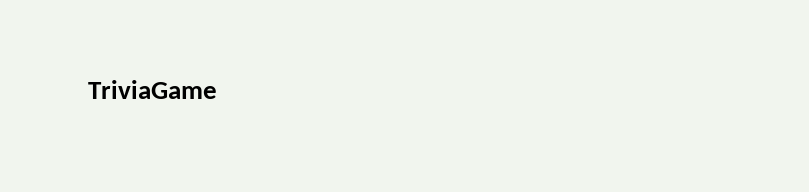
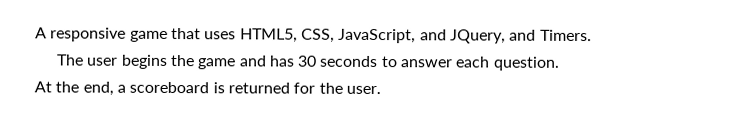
[88,80,217,99] TriviaGame -> [35,27,592,44] [55,54,560,71] [34,81,381,96] A responsive game that uses HTML5, CSS, JavaScript, and JQuery, and Timers. // The user begins the game and has 30 seconds to answer each question. // At the end, a scoreboard is returned for the user.

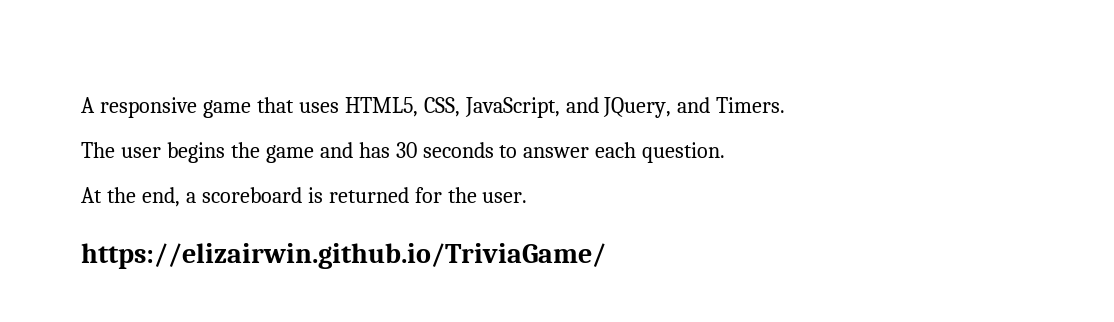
(381, 90) none -> [81,243,606,269] // https://elizairwin.github.io/TriviaGame/

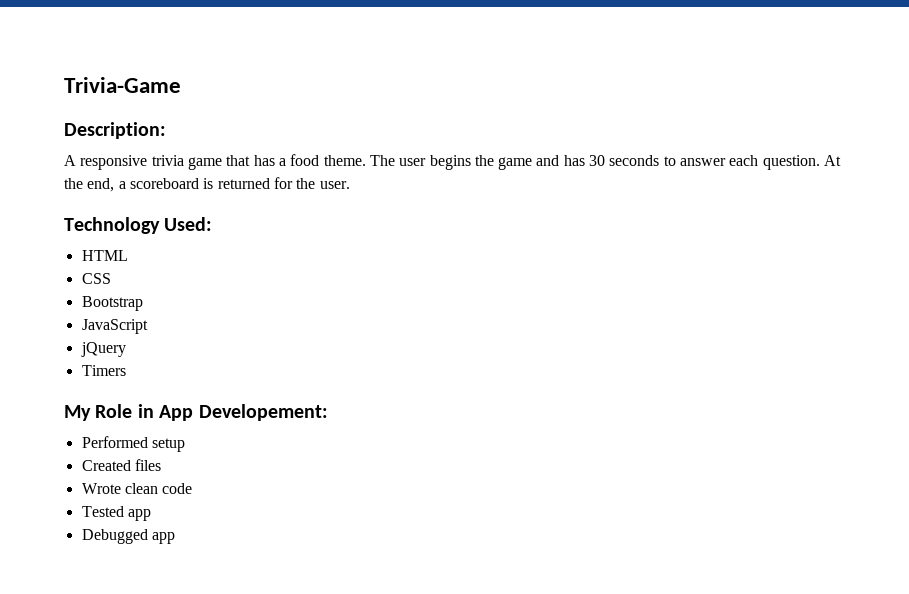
(81, 105) none -> [64,77,181,93] [64,122,166,139] Trivia-Game // Description: //
(197, 107) none -> [151,155,184,166] trivia
[298,97,786,118] uses HTML5, CSS, JavaScript, and JQuery, and Timers. // -> [253,154,366,166] has a food theme.
(726, 152) // -> (820, 162) none
[81,243,606,269] https://elizairwin.github.io/TriviaGame/ -> [64,217,213,234] [81,250,128,261] [81,273,111,284] [81,296,143,311] [81,319,148,334] [80,342,126,357] [81,365,126,376] [64,404,328,421] [81,436,185,452] [81,459,161,471] [81,483,193,494] [81,506,151,521] [81,529,175,544] Technology Used: // HTML // CSS // Bootstrap // JavaScript // jQuery // Timers // My Role in App Developement: // Performed setup // Created files // Wrote clean code // Tested app // Debugged app

